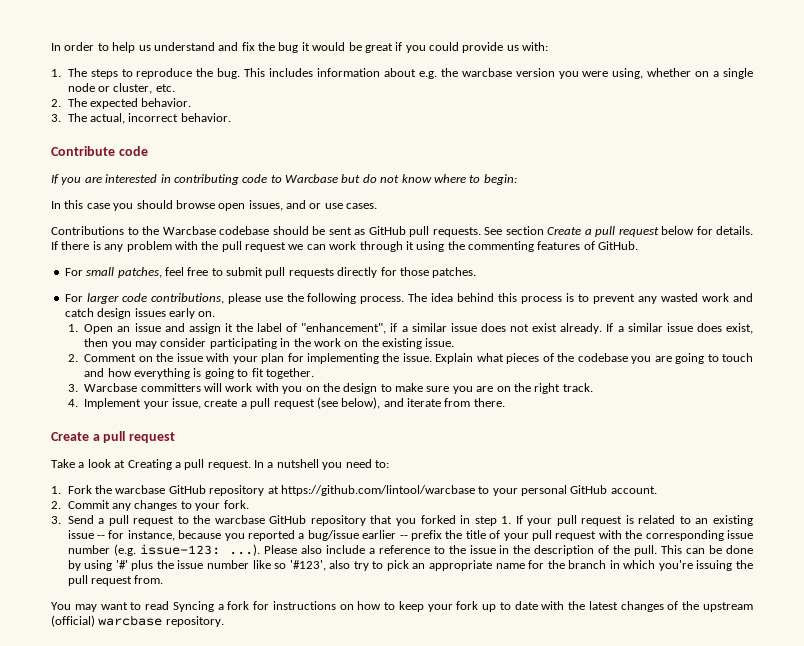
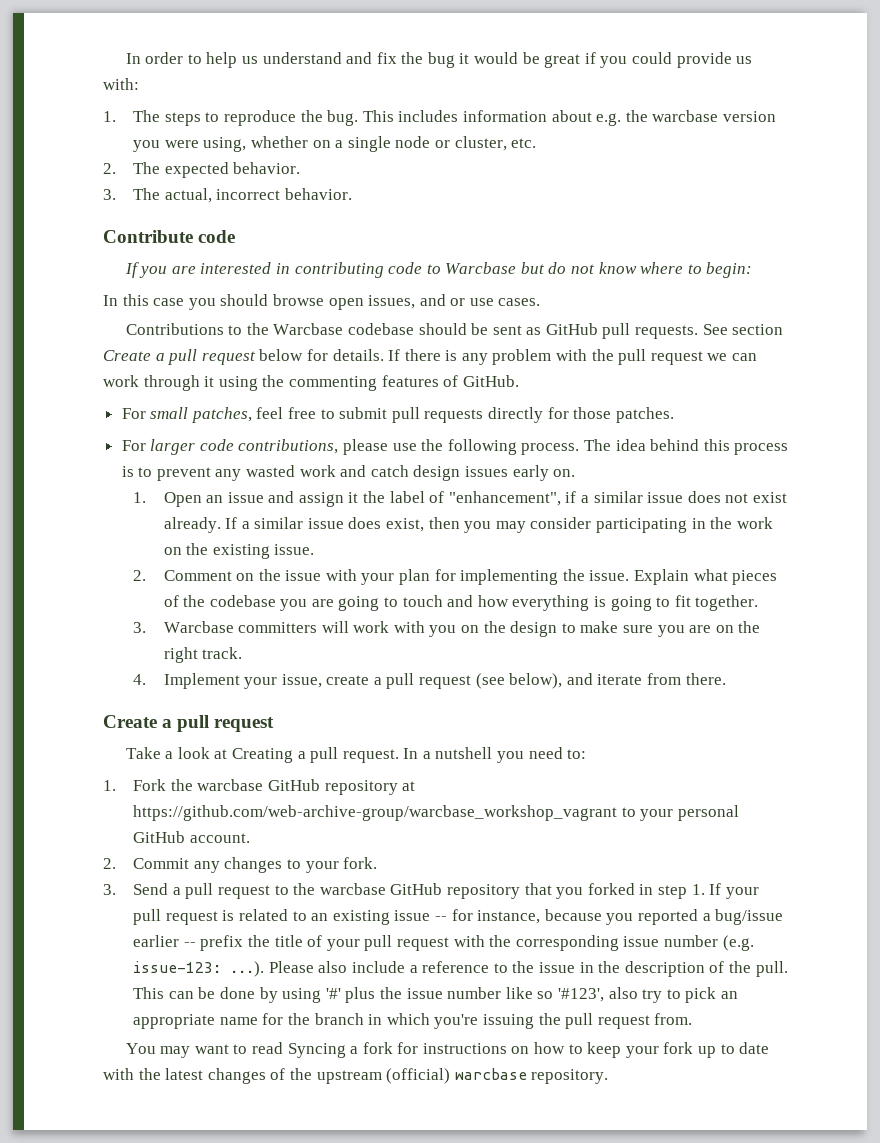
[280,485,475,496] https://github.com/lintool/warcbase -> [133,805,618,821] https://github.com/web-archive-group/warcbase_workshop_vagrant

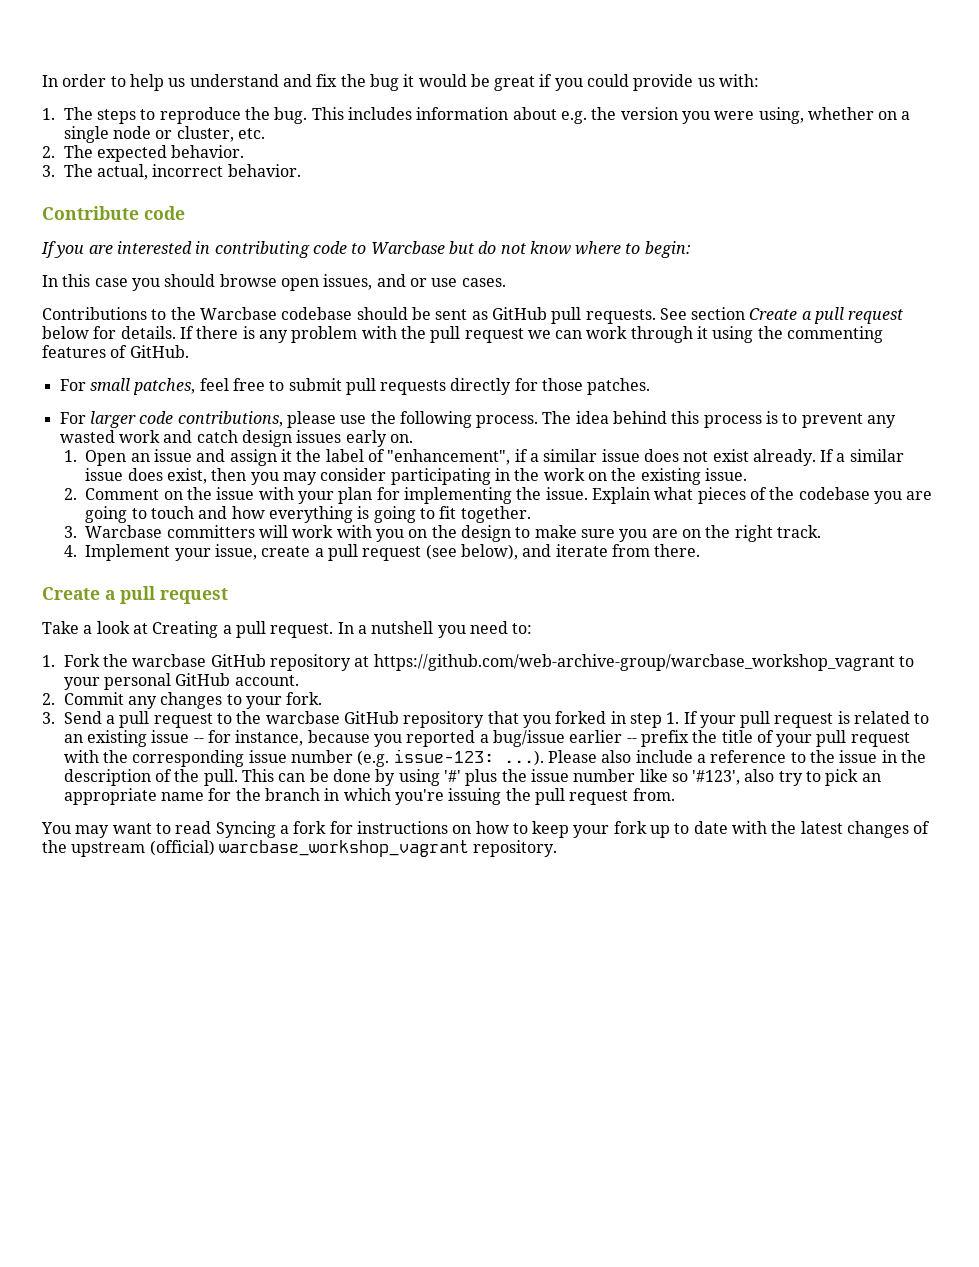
[652,110,719,122] warcbase -> (617, 113) none
[454,1068,527,1080] warcbase -> [218,840,469,857] warcbase_workshop_vagrant

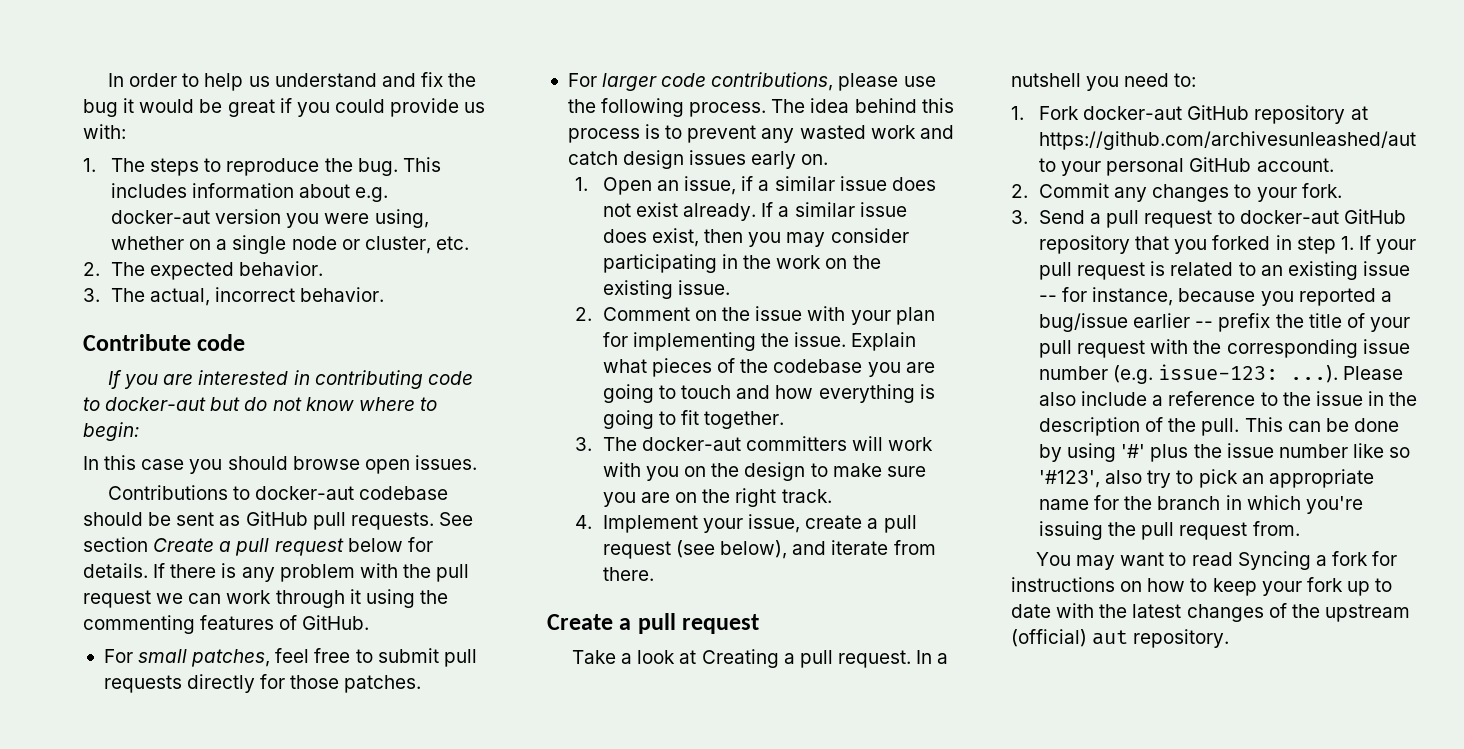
[591,107,617,120] the -> [110,210,210,224] docker-aut
[370,241,445,254] Warcbase -> [105,397,207,411] docker-aut
[323,274,506,290] issues, and or use cases. -> [414,455,477,470] issues.
[170,307,277,320] the Warcbase -> [255,486,355,500] docker-aut
[154,449,511,466] issue and assign it the label of "enhancement", -> [684,176,737,195] issue,
[85,525,163,538] Warcbase -> [602,437,742,451] The docker-aut
[103,654,207,667] the warcbase -> [1083,106,1183,120] docker-aut
[373,654,895,671] https://github.com/web-archive-group/warcbase_workshop_vagrant -> [1038,131,1416,150] https://github.com/archivesunleashed/aut
[236,711,340,724] the warcbase -> [1239,210,1339,224] docker-aut
[218,840,469,857] warcbase_workshop_vagrant -> [1092,630,1129,645] aut

